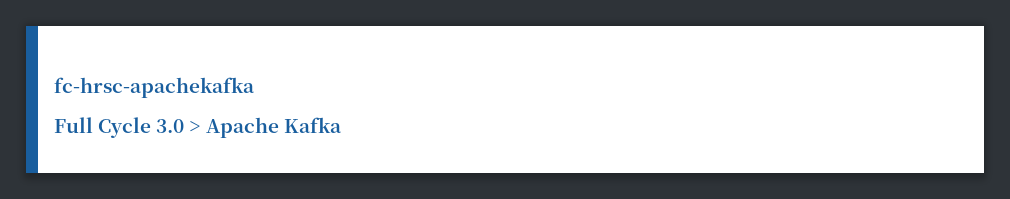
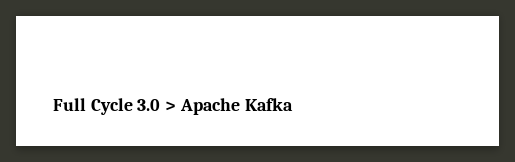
[54,77,255,98] fc-hrsc-apachekafka // -> (53, 104) none

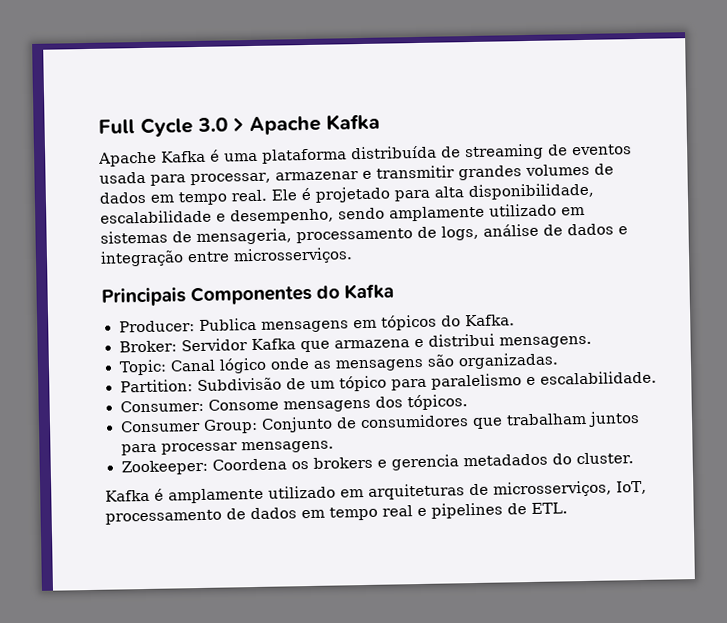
(293, 104) none -> [98,143,632,167] [99,163,614,186] [99,182,594,206] [100,203,585,225] [100,223,628,246] [100,247,353,267] [101,283,395,307] [118,314,515,333] [118,333,592,353] [118,352,560,376] [119,370,657,393] [119,394,468,413] [119,411,640,434] [120,440,334,456] [120,452,635,476] [105,480,647,504] [105,502,568,525] // Apache Kafka é uma plataforma distribuída de streaming de eventos usada para processar, armazenar e transmitir grandes volumes de dados em tempo real. Ele é projetado para alta disponibilidade, escalabilidade e desempenho, sendo amplamente utilizado em sistemas de mensageria, processamento de logs, análise de dados e integração entre microsserviços. // Principais Componentes do Kafka // Producer: Publica mensagens em tópicos do Kafka. // Broker: Servidor Kafka que armazena e distribui mensagens. // Topic: Canal lógico onde as mensagens são organizadas. // Partition: Subdivisão de um tópico para paralelismo e escalabilidade. // Consumer: Consome mensagens dos tópicos. // Consumer Group: Conjunto de consumidores que trabalham juntos para processar mensagens. // Zookeeper: Coordena os brokers e gerencia metadados do cluster. // Kafka é amplamente utilizado em arquiteturas de microsserviços, IoT, processamento de dados em tempo real e pipelines de ETL.

